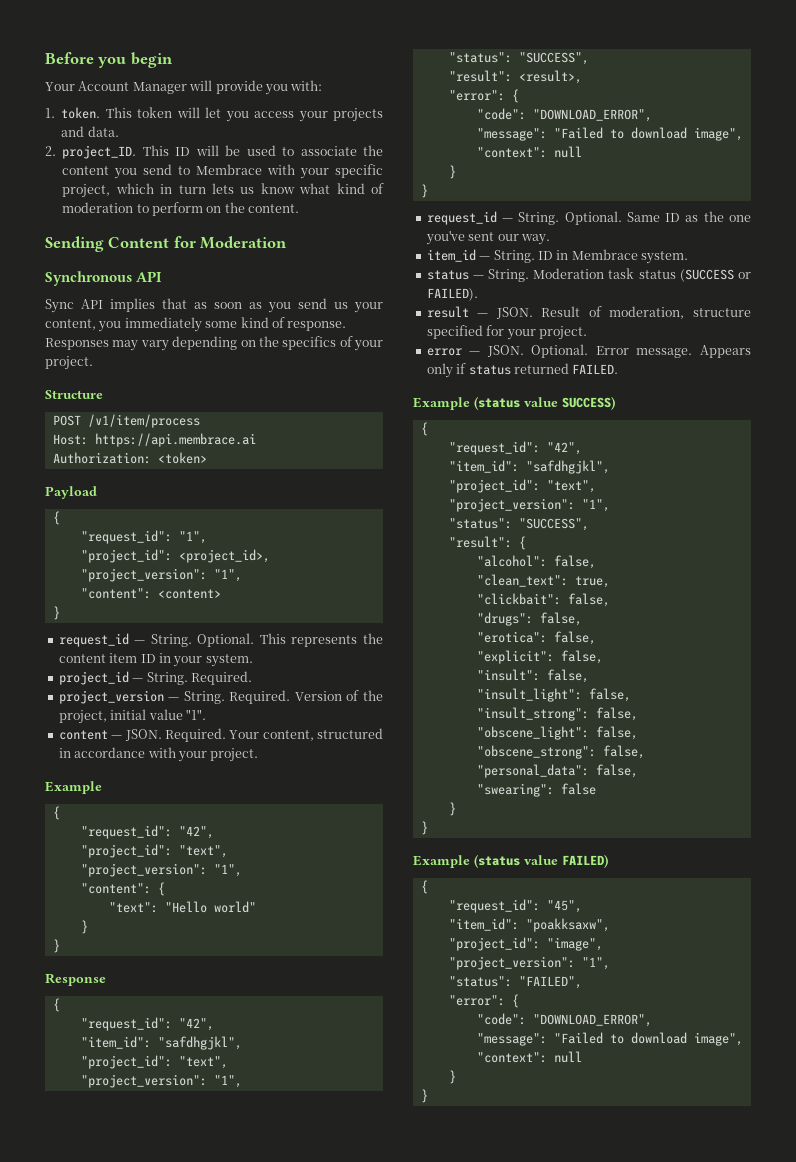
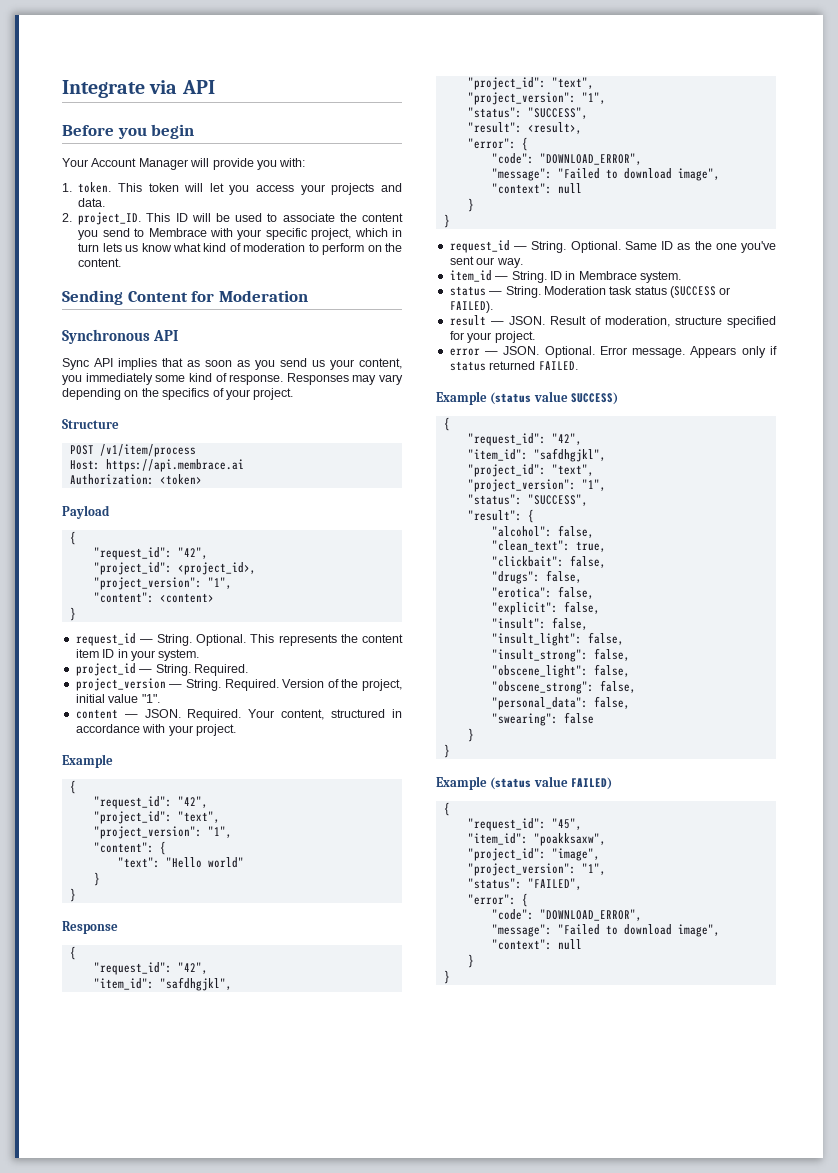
(45, 58) none -> [62,80,215,98] Integrate via API //
[178,531,207,544] "1", -> [177,547,208,559] "42",

